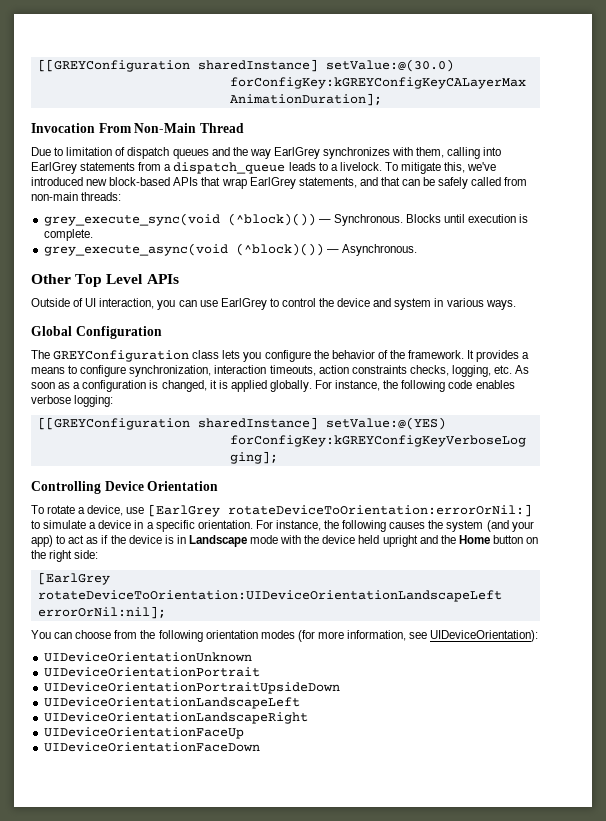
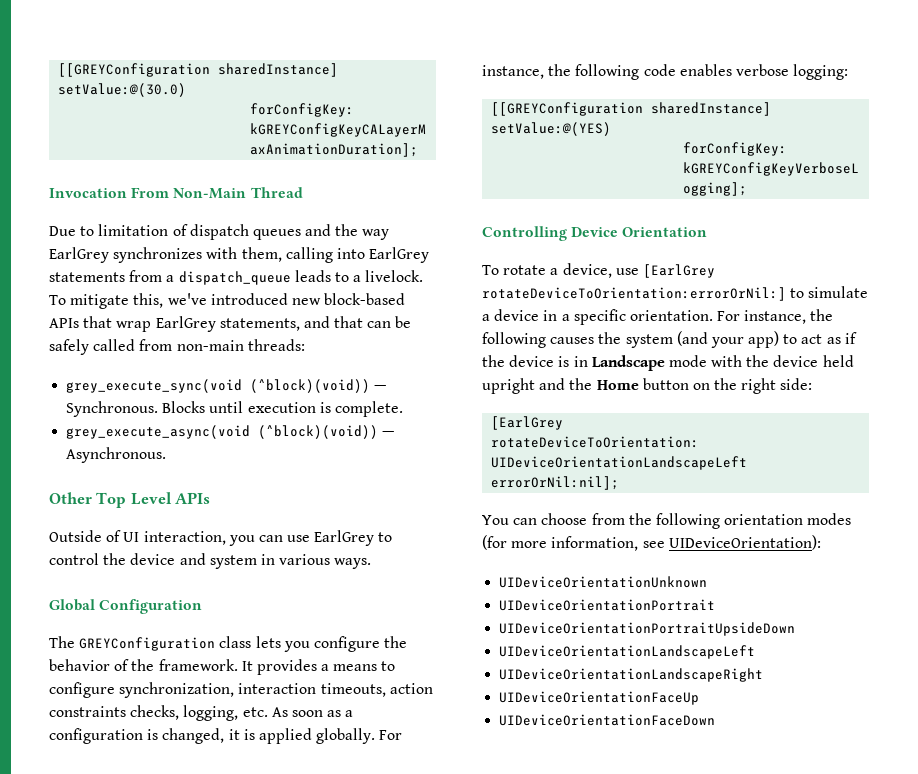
[227,213,316,226] (^block)()) -> [250,379,371,393] (^block)(void))
[235,243,324,256] (^block)()) -> [258,425,379,439] (^block)(void))

